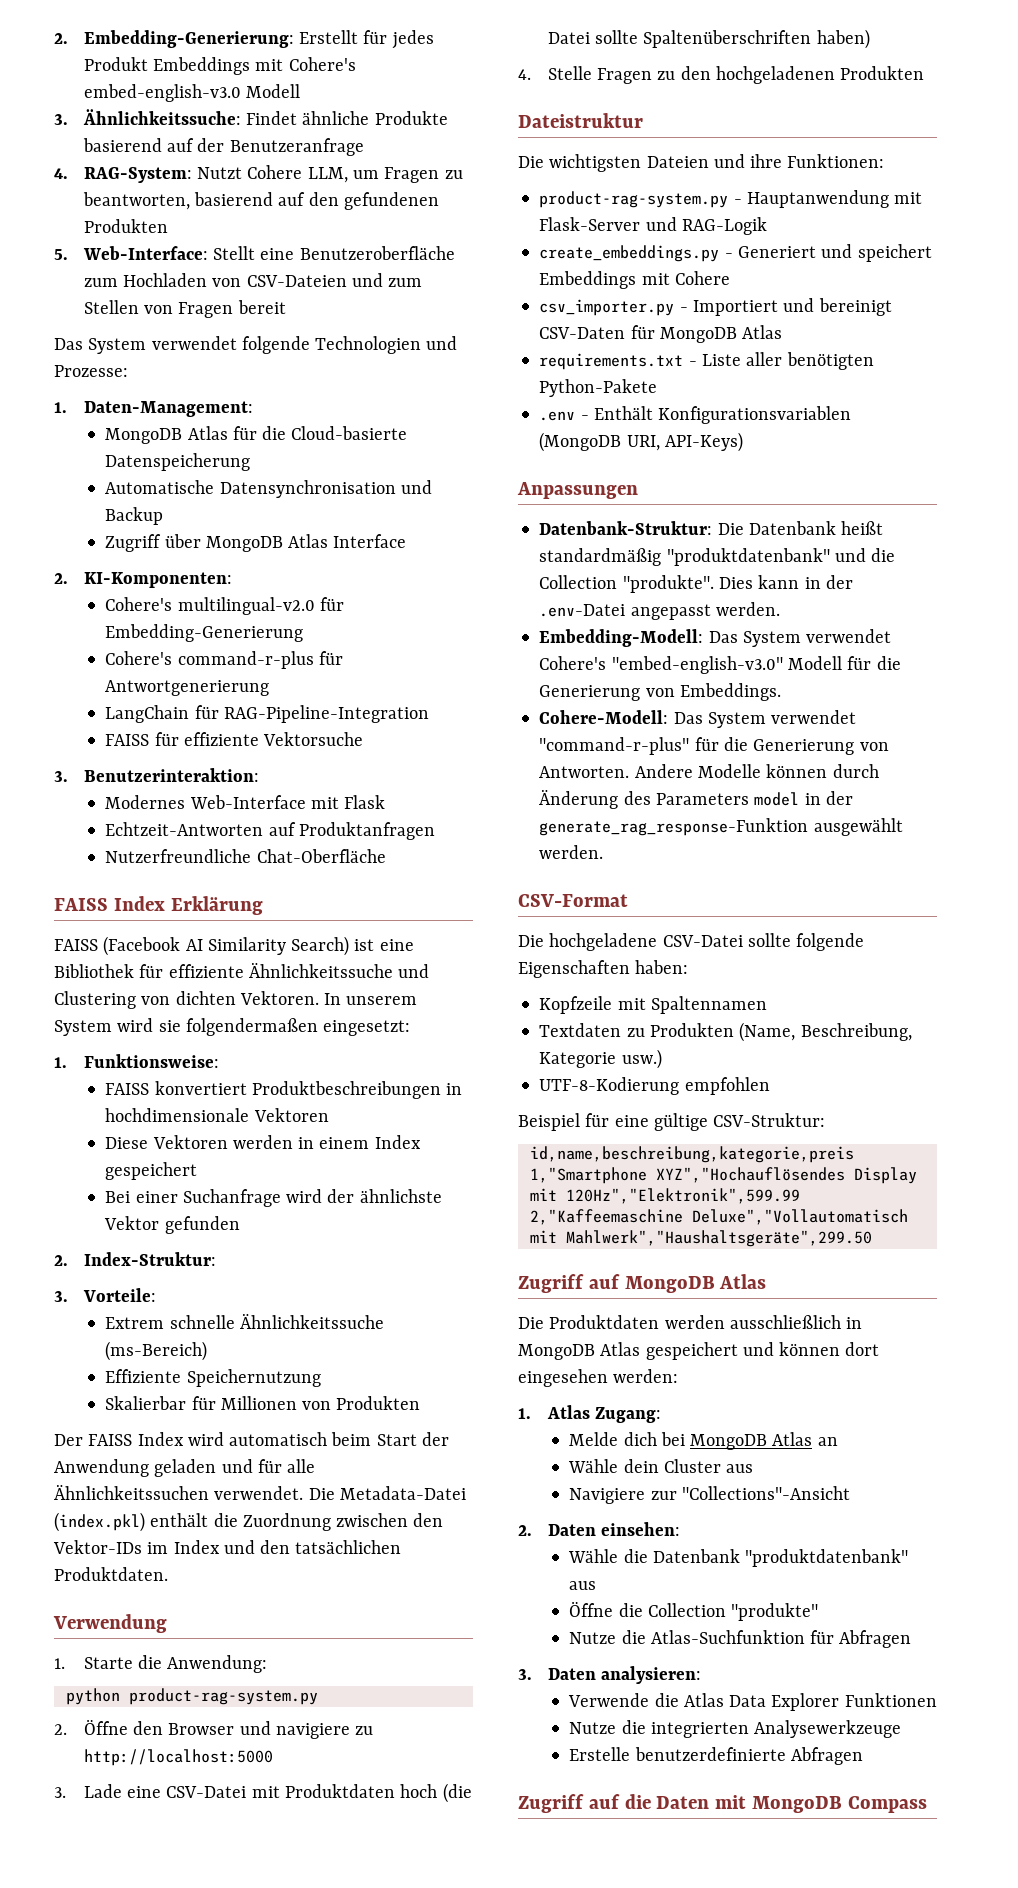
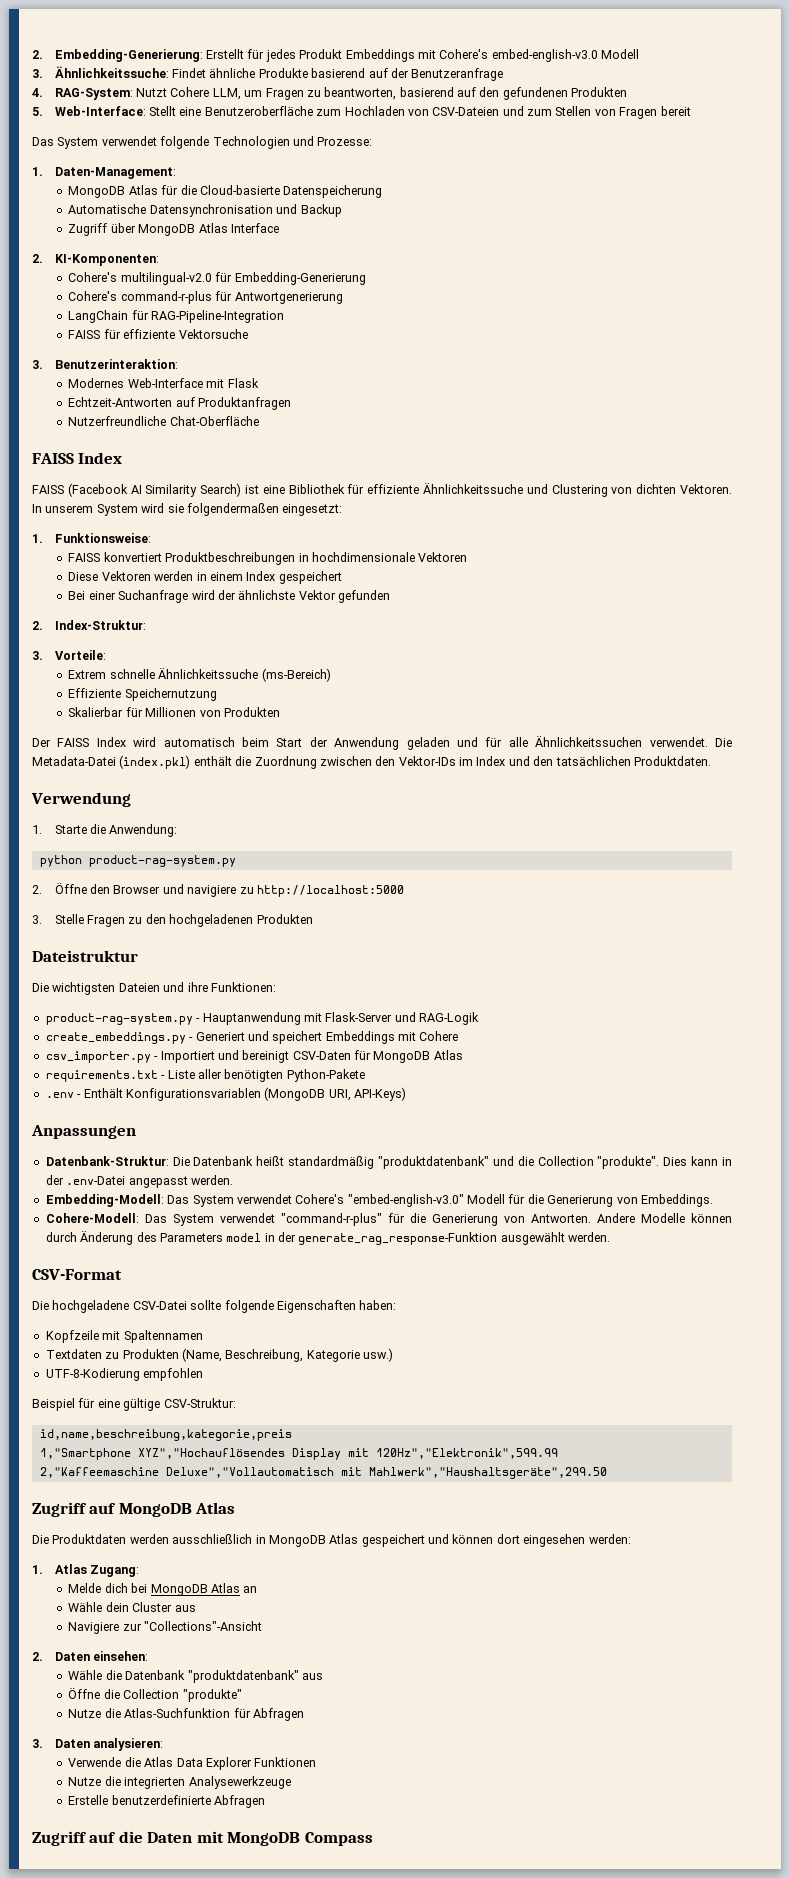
[170,896,263,915] Erklärung -> (123, 458) none
[83,1783,472,1803] [547,29,870,49] [518,69,531,80] Lade eine CSV-Datei mit Produktdaten hoch (die Datei sollte Spaltenüberschriften haben) // 4. -> (42, 919) none

